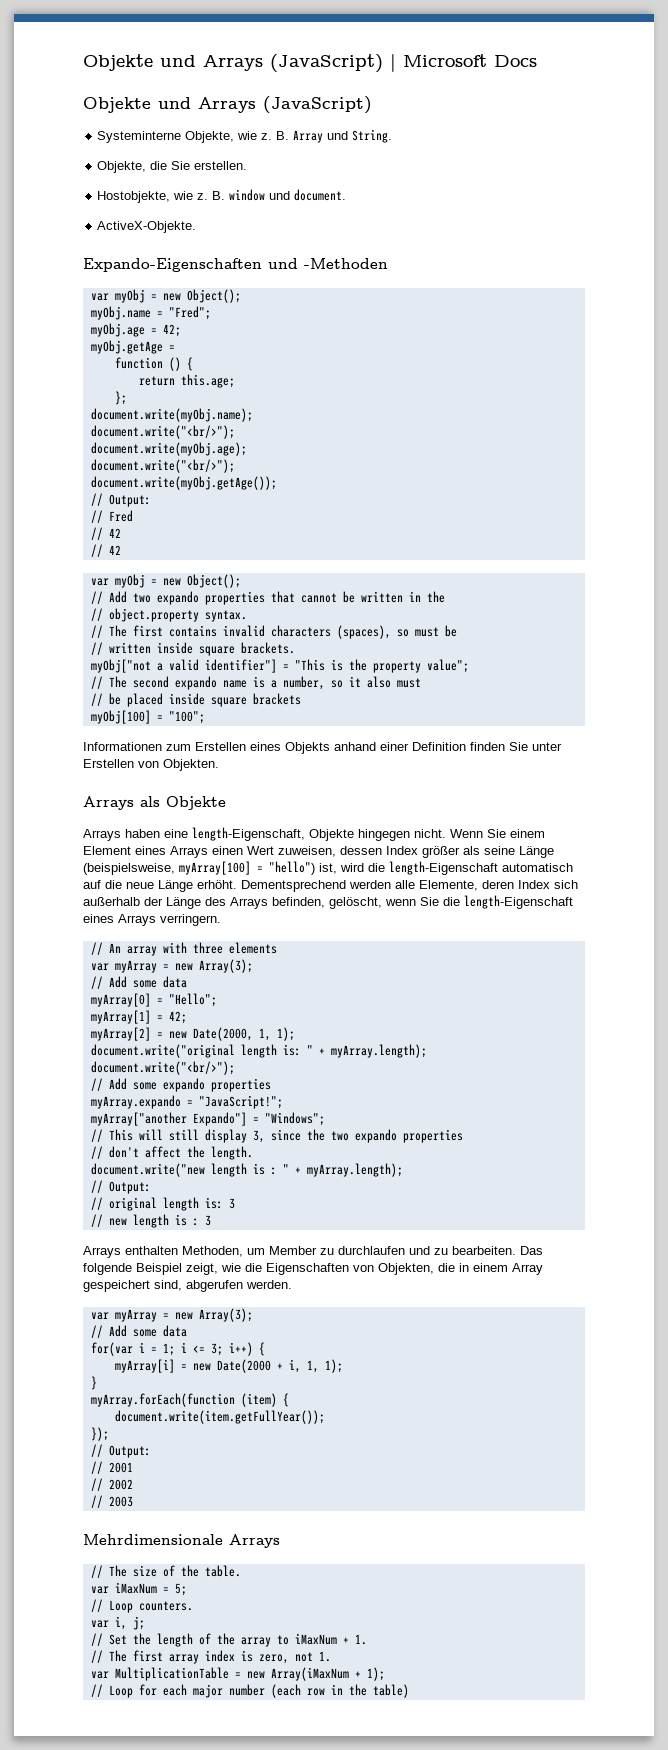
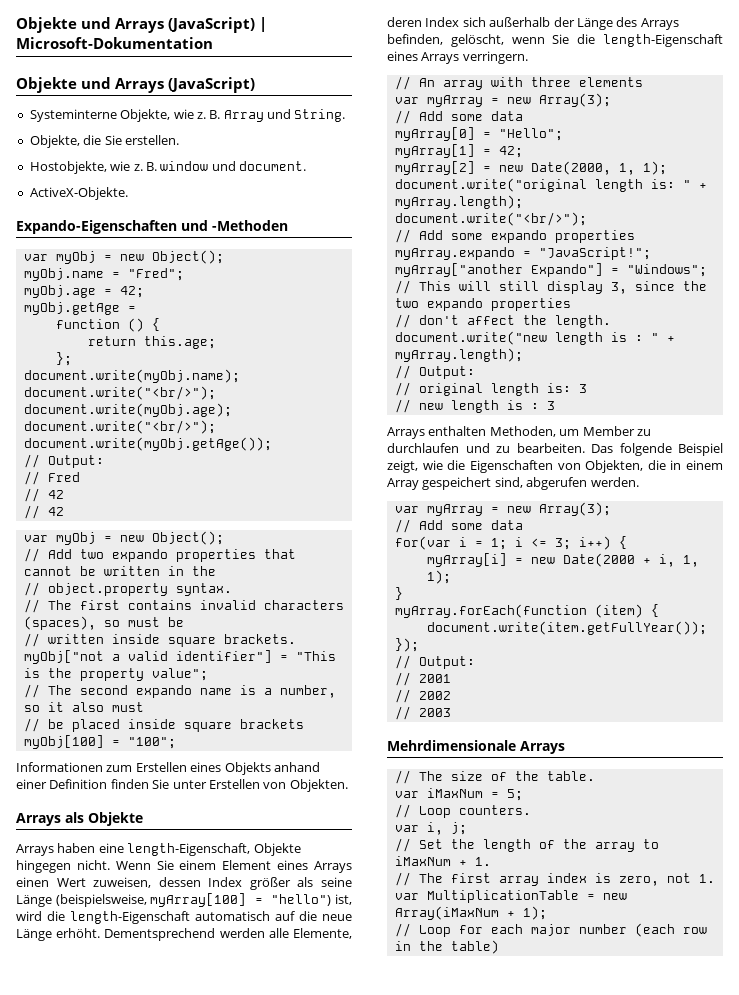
[403,54,537,67] Microsoft Docs -> [16,37,213,49] Microsoft-Dokumentation

